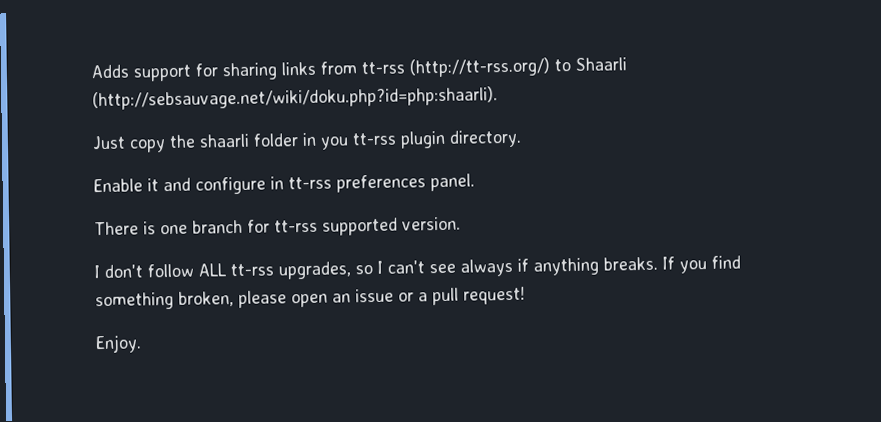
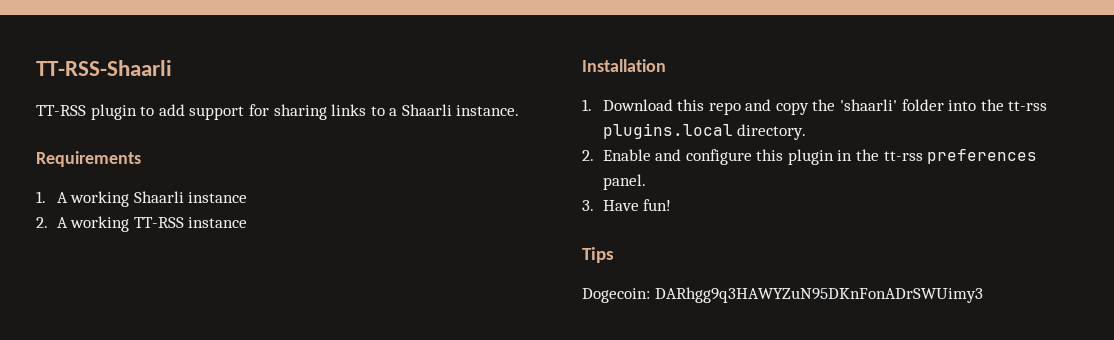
[91,57,627,82] [92,86,498,111] [92,129,522,153] [93,173,475,195] [94,216,461,236] [94,255,741,280] [95,286,525,311] [95,334,142,354] Adds support for sharing links from tt-rss (http://tt-rss.org/) to Shaarli (http://sebsauvage.net/wiki/doku.php?id=php:shaarli). // Just copy the shaarli folder in you tt-rss plugin directory. // Enable it and configure in tt-rss preferences panel. // There is one branch for tt-rss supported version. // I don't follow ALL tt-rss upgrades, so I can't see always if anything breaks. If you find something broken, please open an issue or a pull request! // Enjoy. -> [36,60,172,76] [36,104,520,120] [36,151,141,167] [36,191,248,207] [36,216,248,232] [582,59,666,72] [582,99,1048,115] [602,123,807,140] [582,149,1038,165] [602,174,646,190] [582,199,672,211] [582,247,614,263] [582,287,983,303] TT-RSS-Shaarli // TT-RSS plugin to add support for sharing links to a Shaarli instance. // Requirements // 1. A working Shaarli instance // 2. A working TT-RSS instance // Installation // 1. Download this repo and copy the 'shaarli' folder into the tt-rss plugins.local directory. // 2. Enable and configure this plugin in the tt-rss preferences panel. // 3. Have fun! // Tips // Dogecoin: DARhgg9q3HAWYZuN95DKnFonADrSWUimy3

